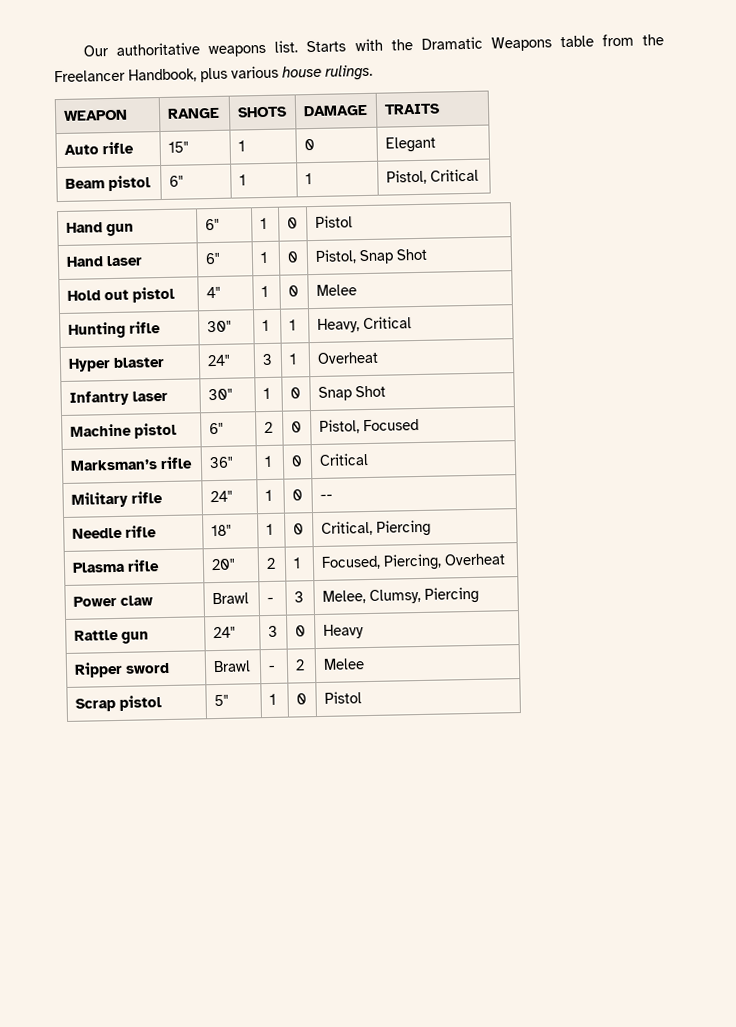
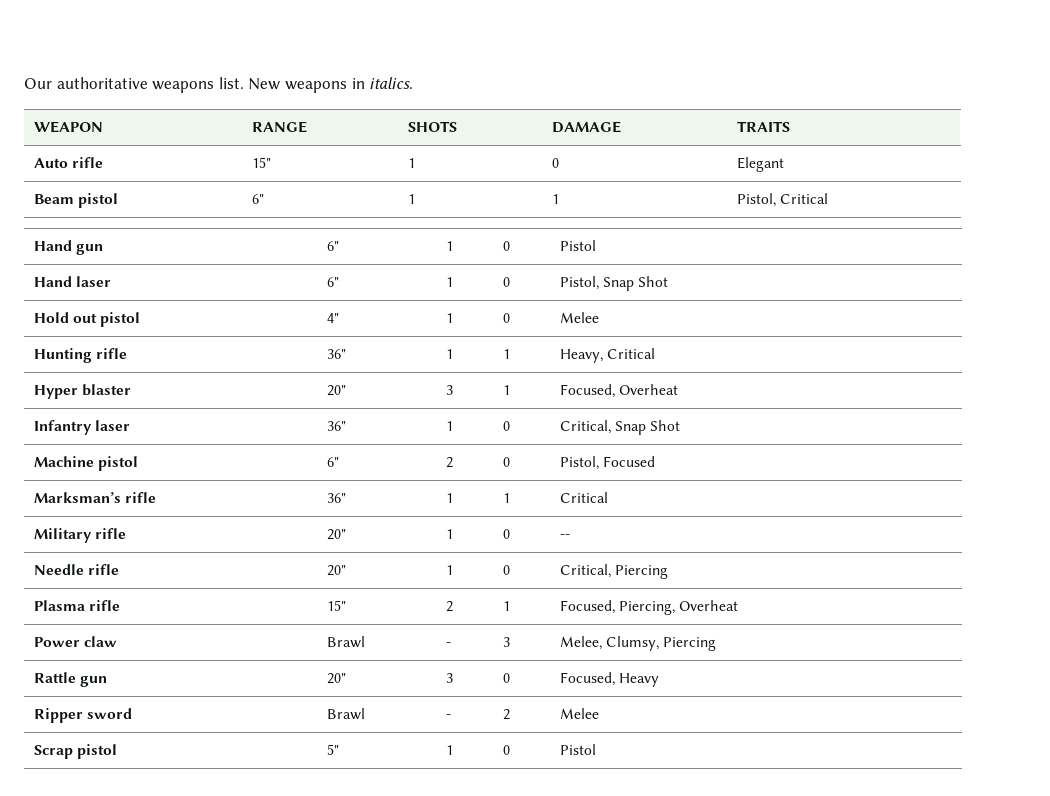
[306,33,664,53] [54,64,373,83] Starts with the Dramatic Weapons table from the Freelancer Handbook, plus various house rulings. -> [248,77,414,93] New weapons in italics.
[206,320,232,333] 30" -> [326,349,346,359] 36"
[206,354,231,367] 24" -> [326,385,346,396] 20"
(297, 359) none -> [559,384,615,398] Focused,
[207,388,233,401] [262,387,270,400] [289,387,301,399] 30" | 1 | 0 | -> [326,421,346,431] [445,421,453,431] [502,421,510,431] [559,420,611,434] 36" | 1 | 0 | Critical,
[290,455,303,467] 0 -> [502,493,510,503] 1
[209,490,233,503] 24" -> [326,529,346,540] 20"
[210,524,232,537] 18" -> [326,565,346,576] 20"
[210,558,236,571] 20" -> [326,600,346,611] 15"
[212,626,236,639] 24" -> [326,673,346,684] 20"
(306, 631) none -> [559,672,615,686] Focused,

